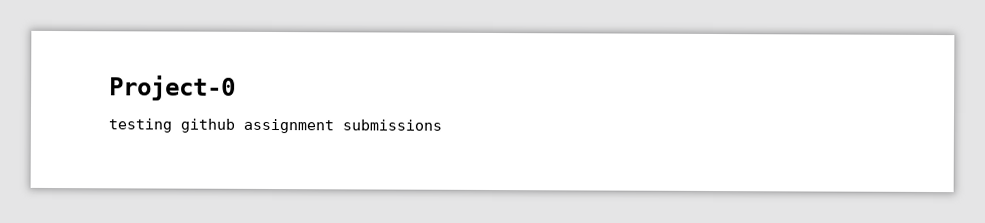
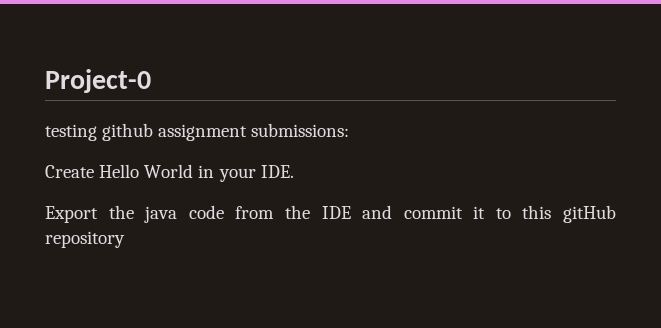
[342,119,442,131] submissions -> [251,123,350,137] [45,164,294,182] [45,205,616,223] [45,231,125,248] submissions: // Create Hello World in your IDE. // Export the java code from the IDE and commit it to this gitHub repository

